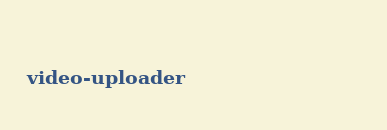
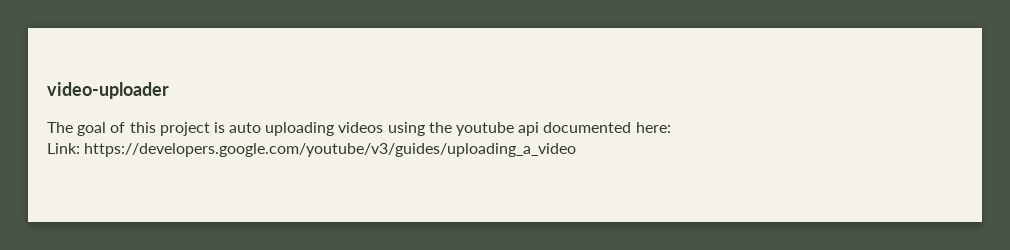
(186, 79) none -> [47,122,671,136] [47,143,577,157] // The goal of this project is auto uploading videos using the youtube api documented here: // Link: https://developers.google.com/youtube/v3/guides/uploading_a_video

